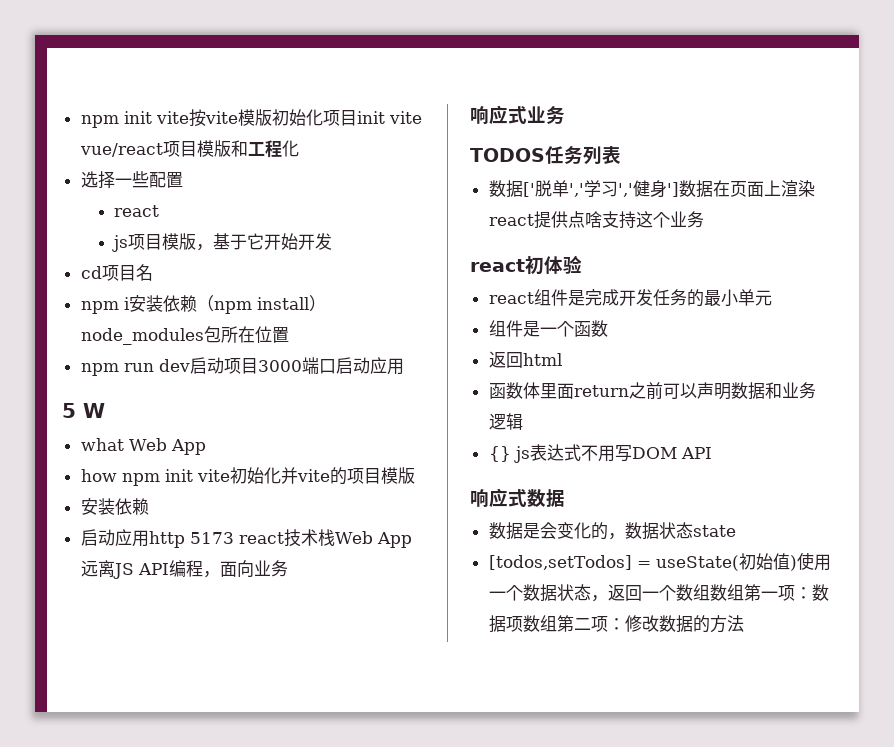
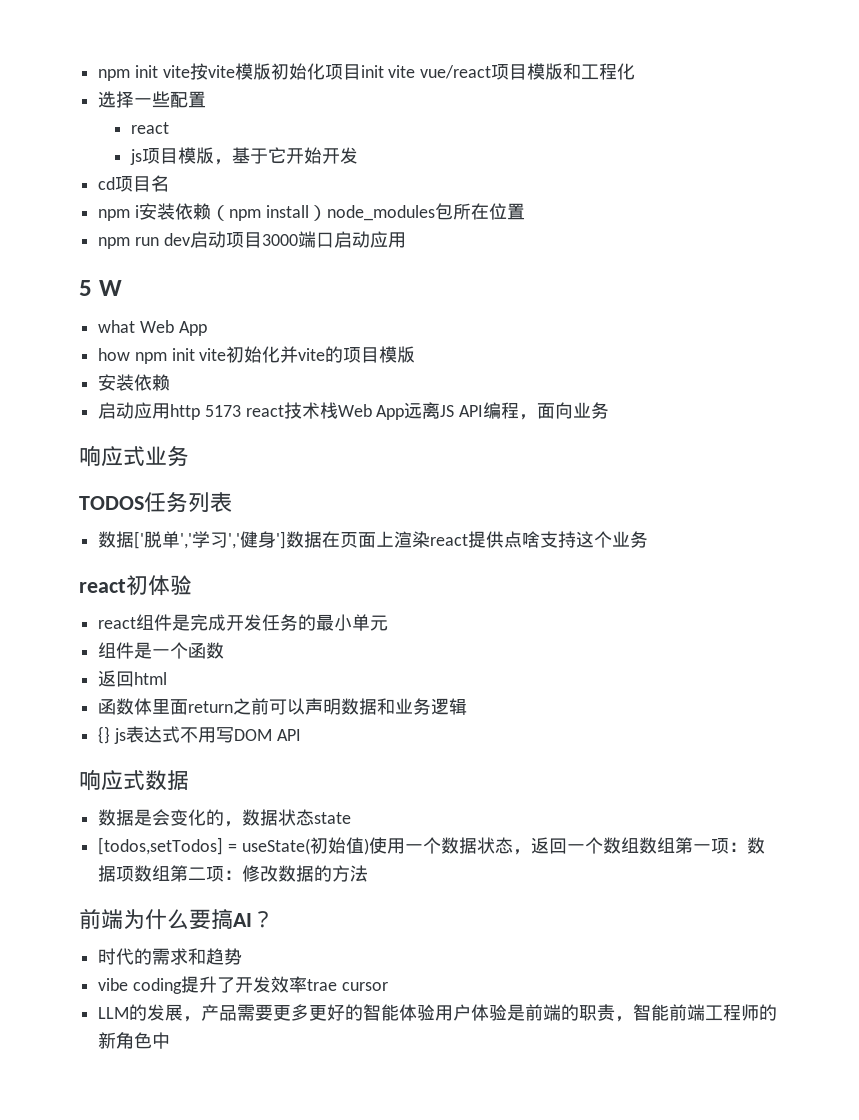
(744, 623) none -> [79,908,274,930] [98,948,243,965] [98,976,388,994] [98,1004,778,1022] [98,1032,171,1049] // 前端为什么要搞AI？ // 时代的需求和趋势 // vibe coding提升了开发效率trae cursor // LLM的发展，产品需要更多更好的智能体验用户体验是前端的职责，智能前端工程师的新角色中

